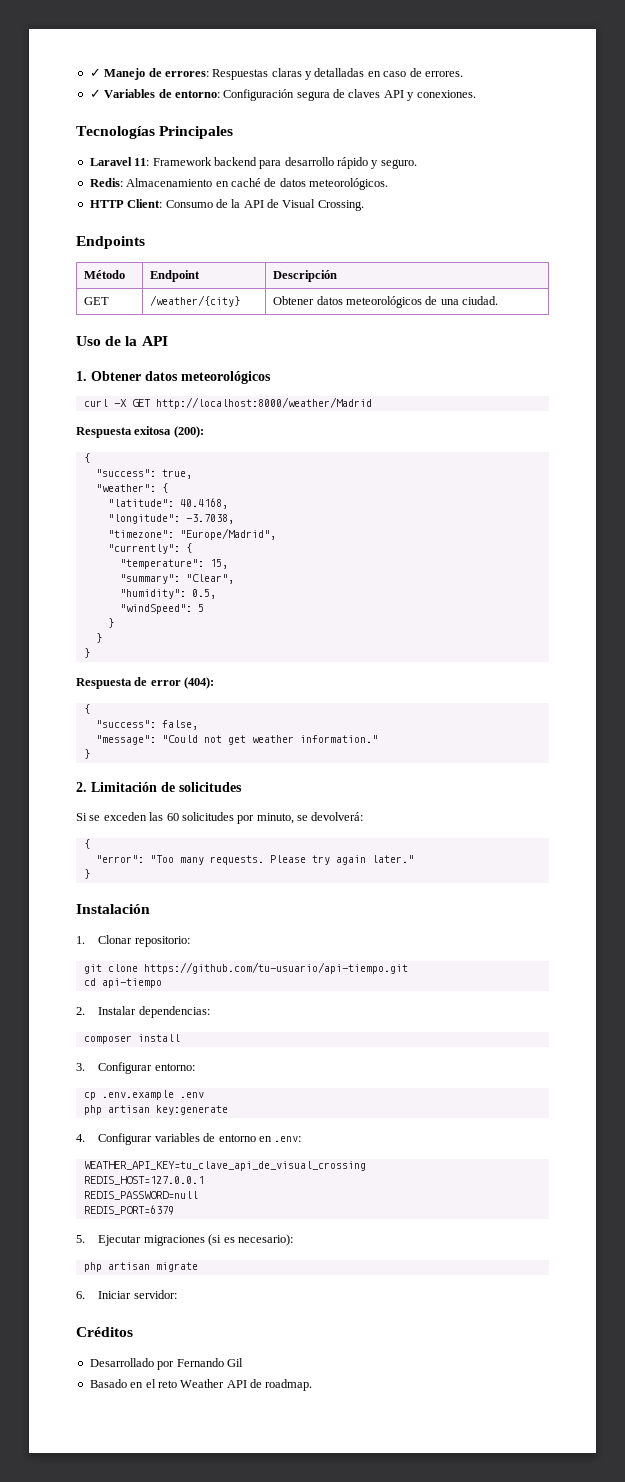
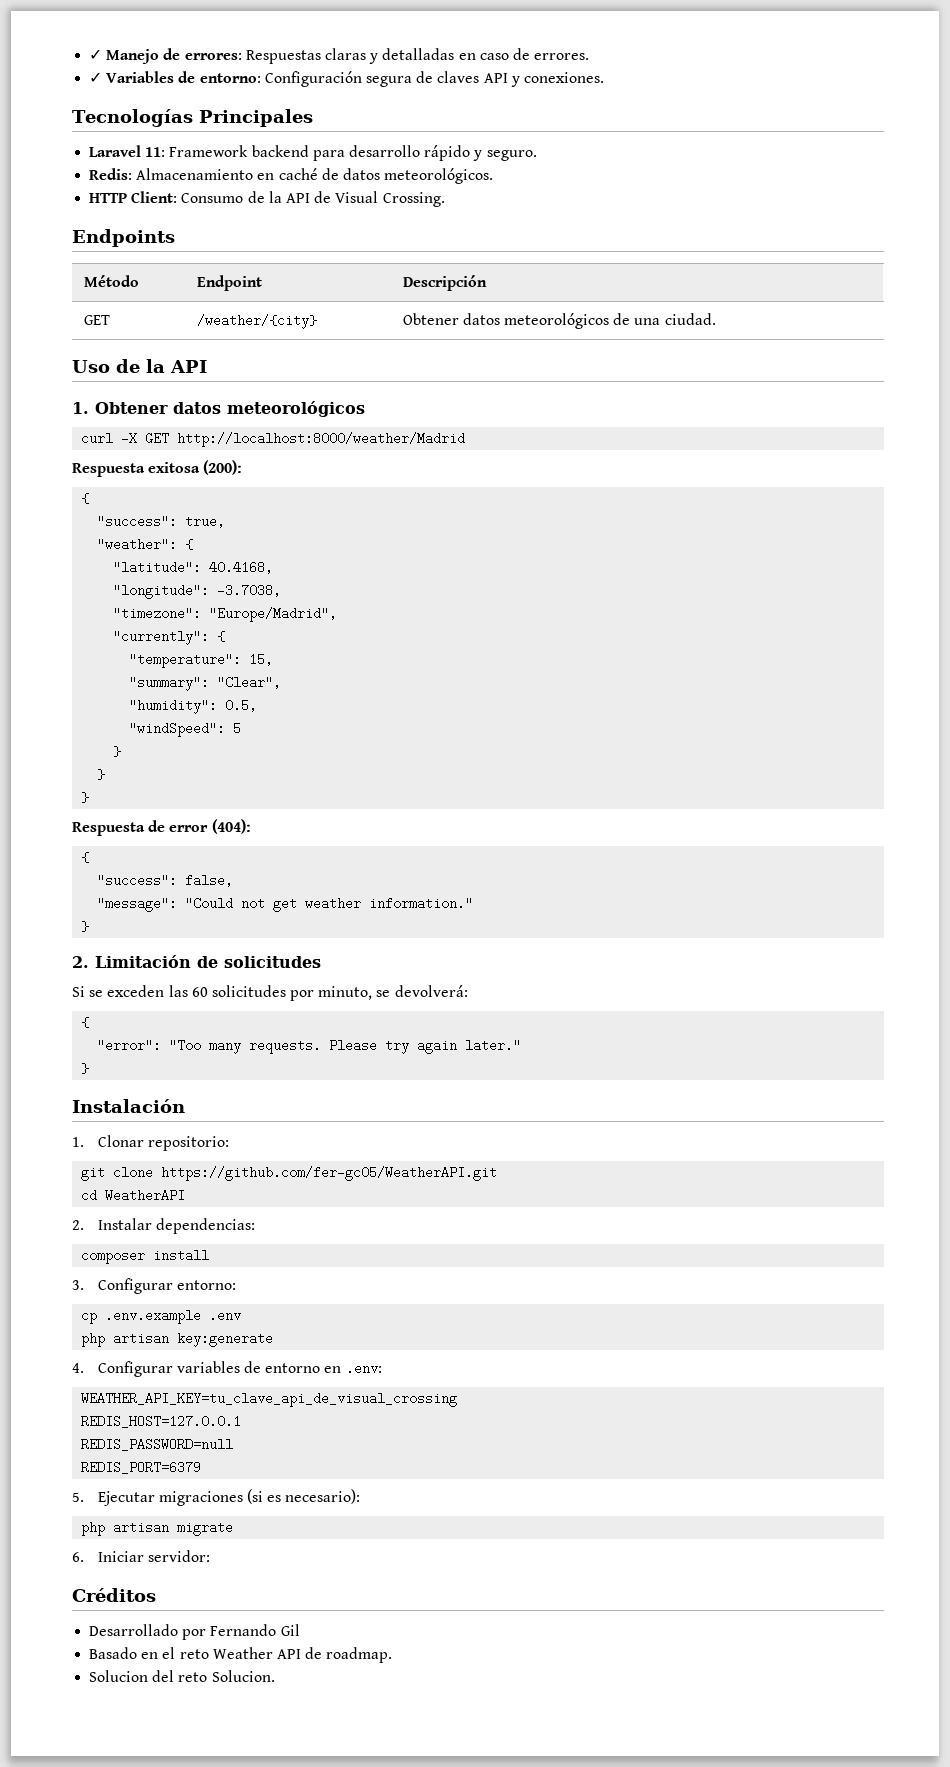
[143,962,408,974] https://github.com/tu-usuario/api-tiempo.git -> [161,1166,498,1181] https://github.com/fer-gc05/WeatherAPI.git
[101,978,162,988] api-tiempo -> [105,1189,186,1202] WeatherAPI
(313, 1385) none -> [89,1670,275,1682] // Solucion del reto Solucion.

